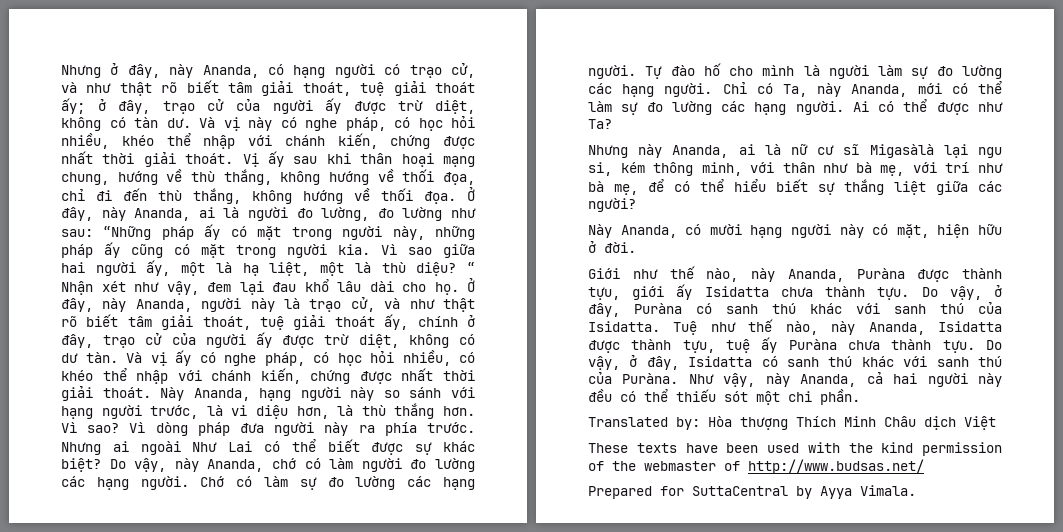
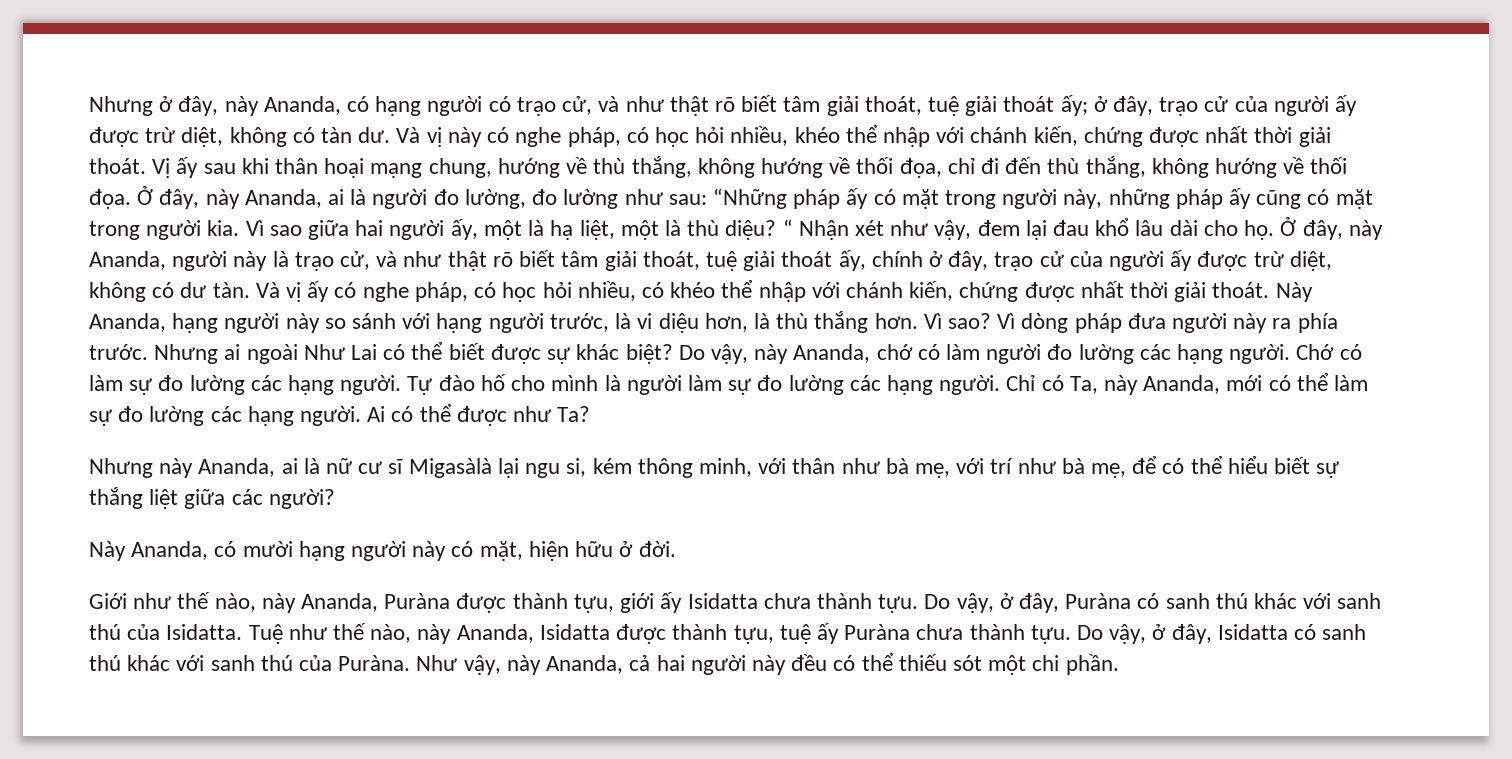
[588,416,996,430] [588,442,1002,456] [588,459,924,474] [588,485,916,499] // Translated by: Hòa thượng Thích Minh Châu dịch Việt // These texts have been used with the kind permission of the webmaster of http://www.budsas.net/ // Prepared for SuttaCentral by Ayya Vimala. -> (1119, 664) none

